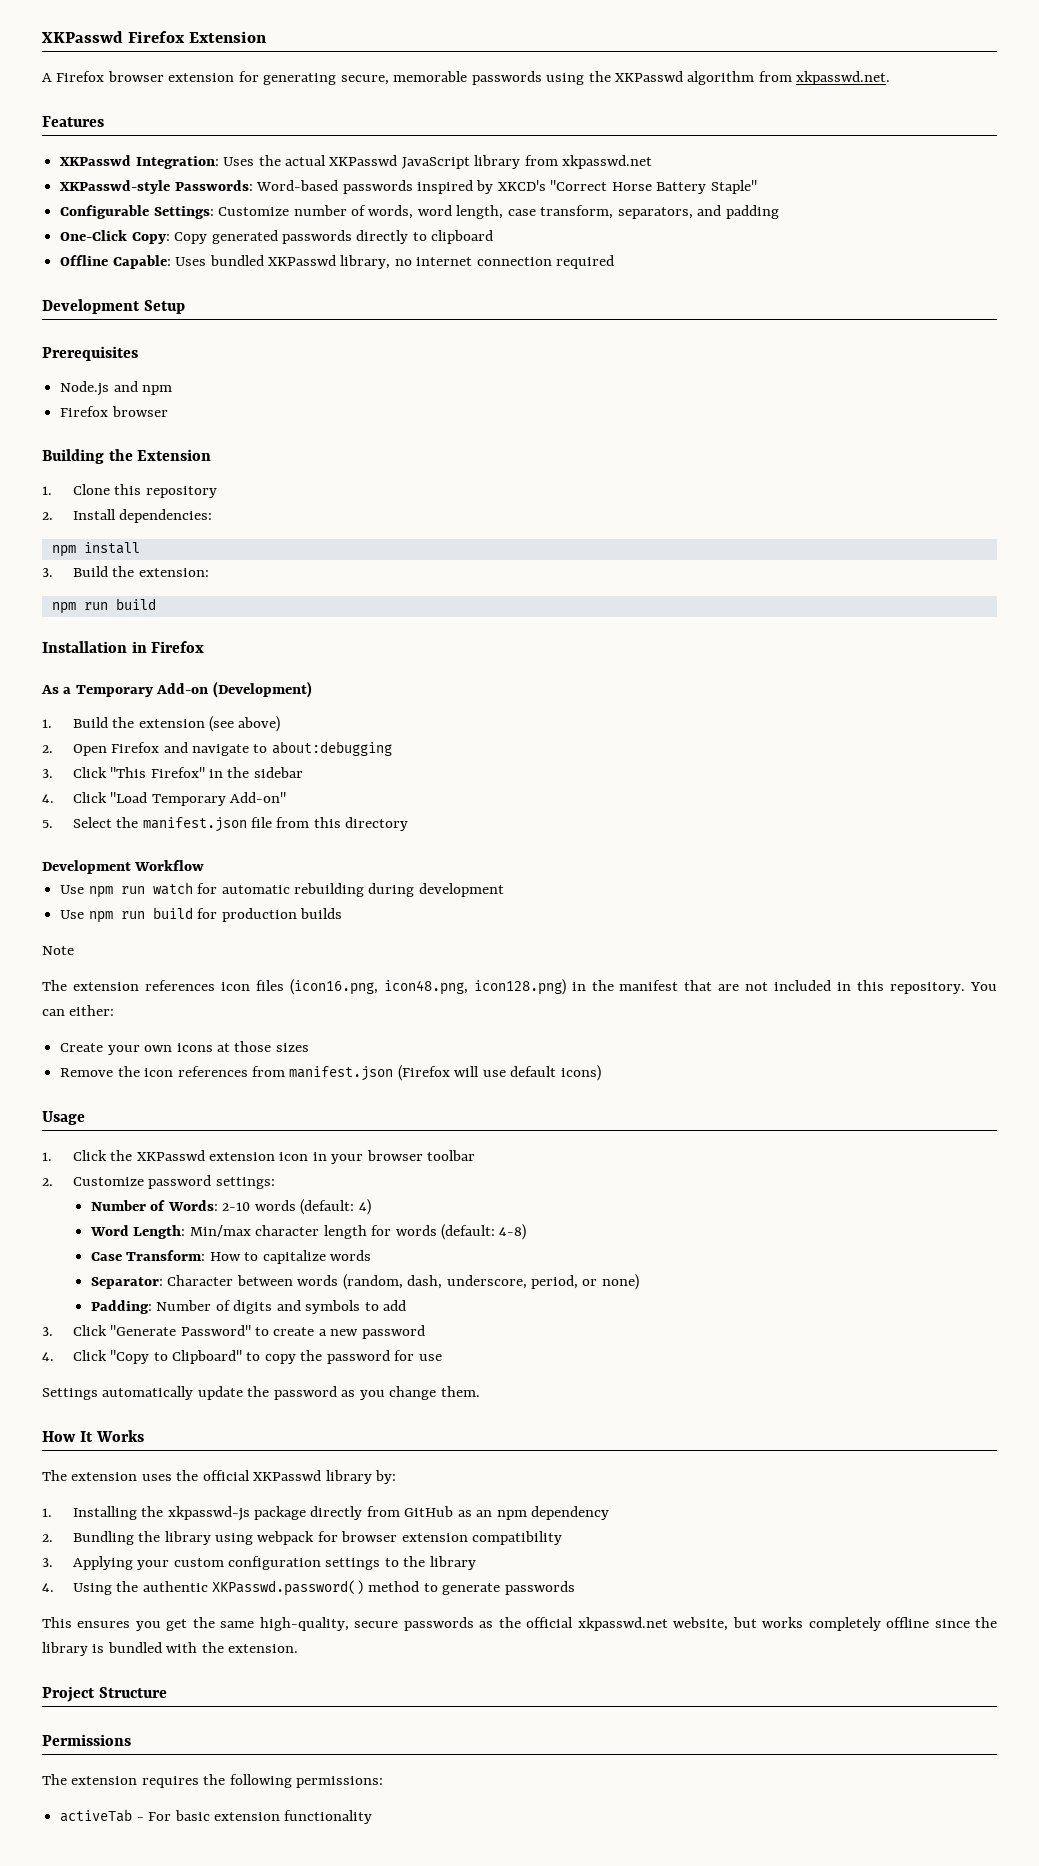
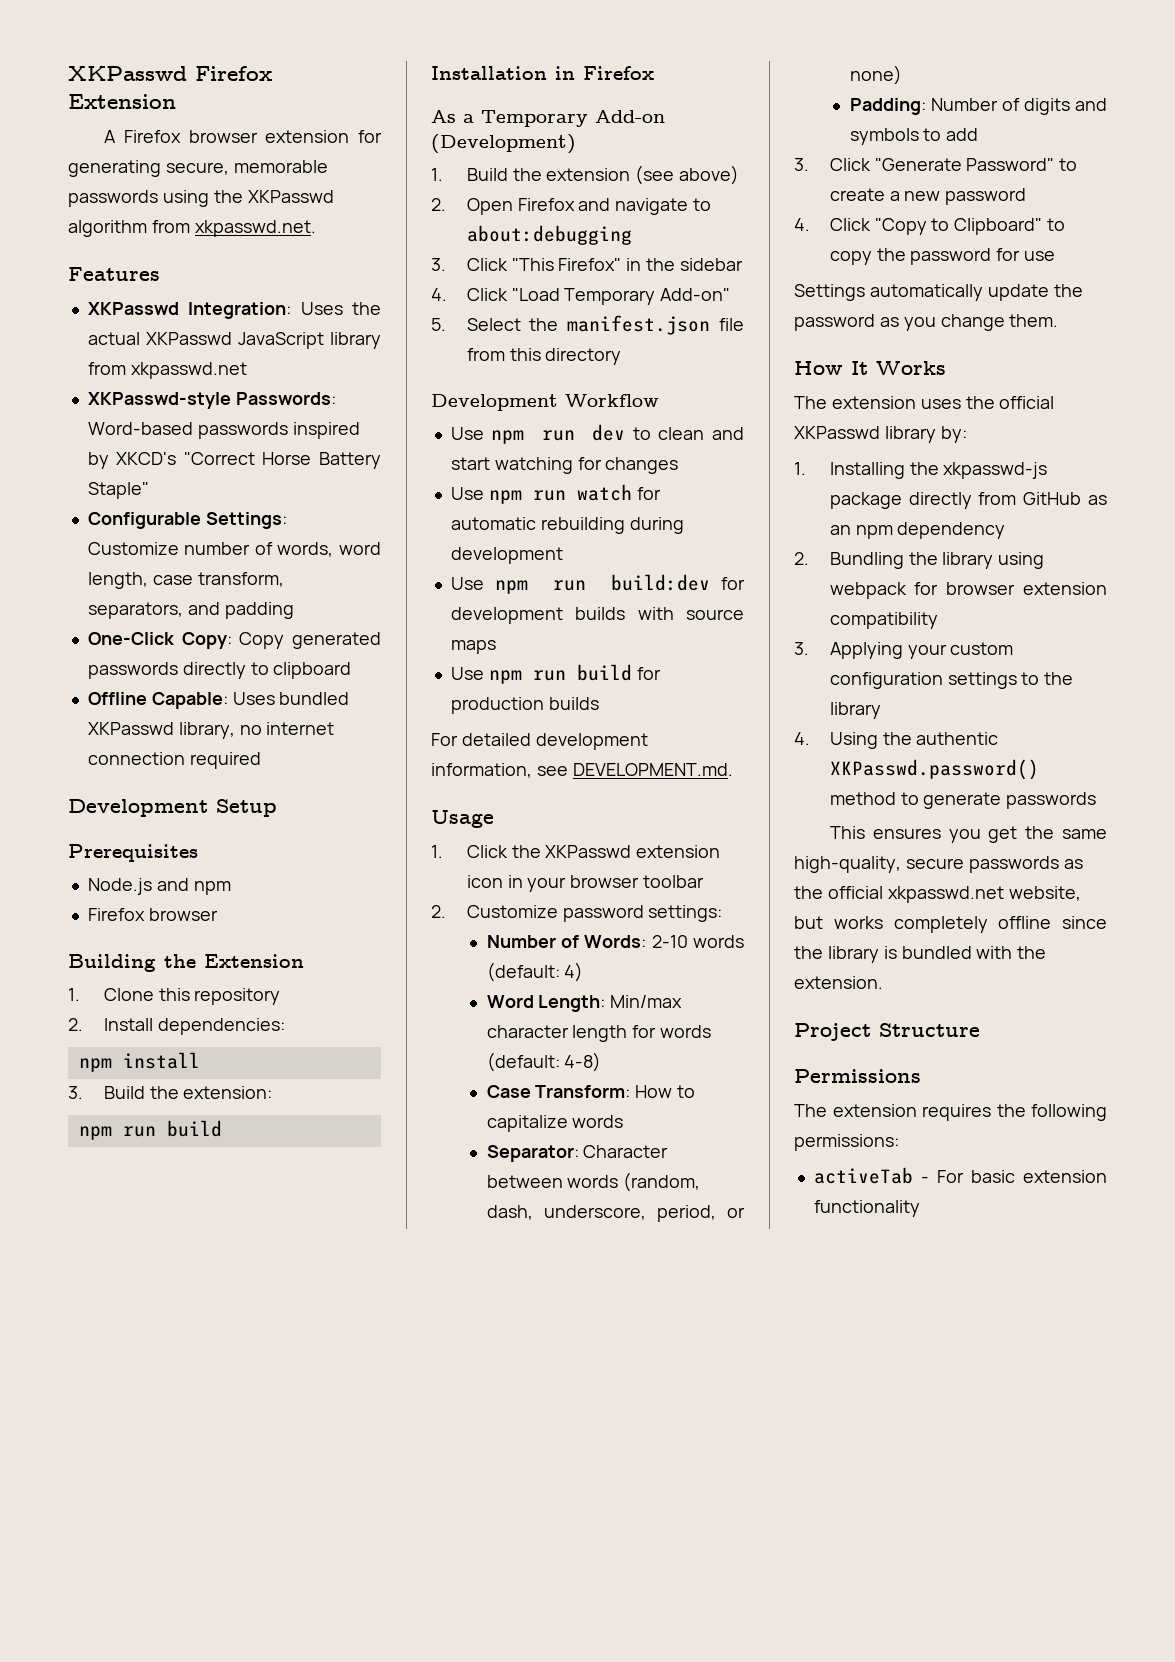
(205, 865) none -> [450,424,744,444] [450,457,679,474] // Use npm run dev to clean and start watching for changes
(504, 890) none -> [450,574,745,594] [450,607,744,624] [450,640,496,654] // Use npm run build:dev for development builds with source maps
[42,946,74,955] [42,979,998,995] [42,1005,115,1016] [60,1041,309,1055] [60,1065,601,1081] Note // The extension references icon files (icon16.png, icon48.png, icon128.png) in the manifest that are not included in this repository. You can either: // Create your own icons at those sizes // Remove the icon references from manifest.json (Firefox will use default icons) -> [431,733,648,750] [431,763,733,778] For detailed development information, see DEVELOPMENT.md.

